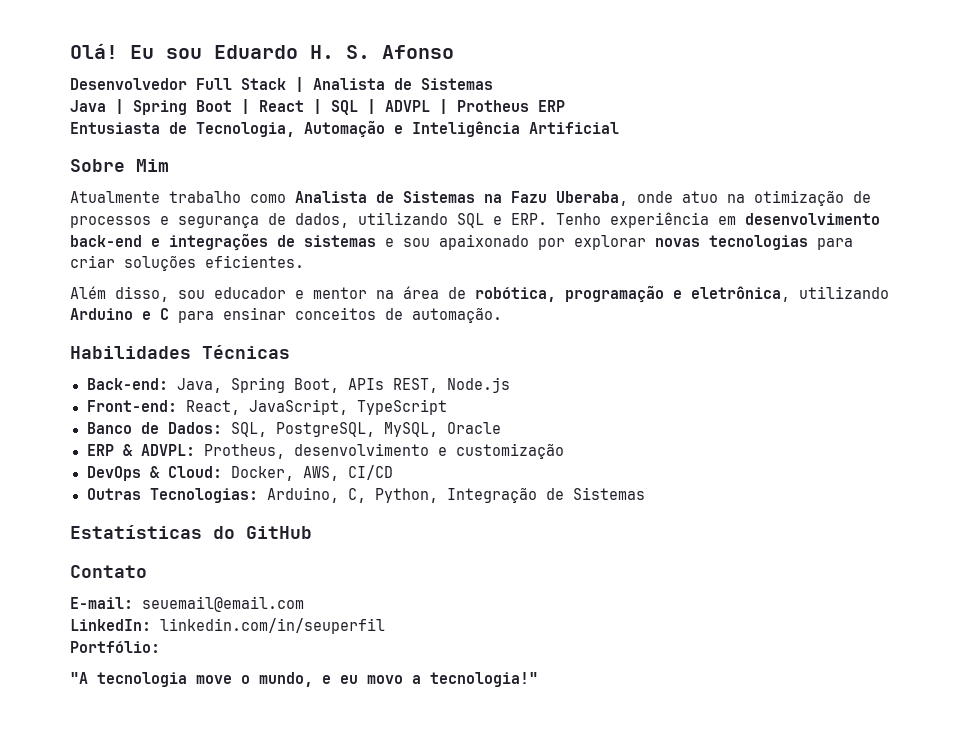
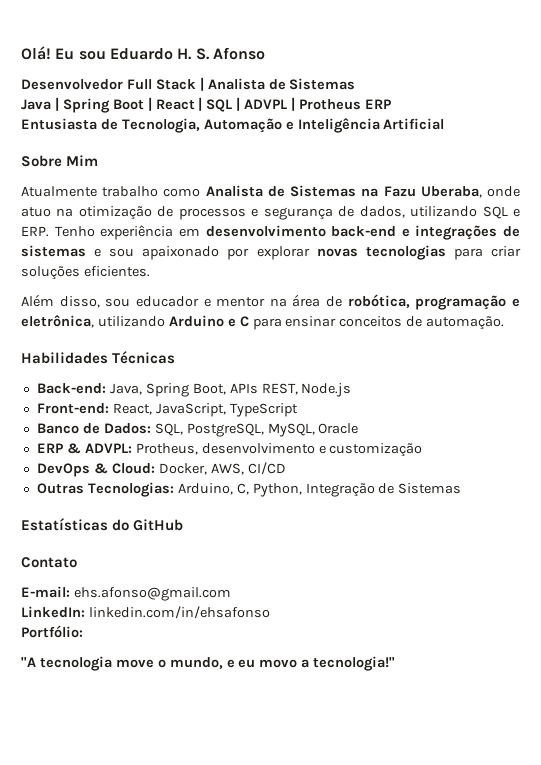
[142,596,304,612] seuemail@email.com -> [73,587,231,601] ehs.afonso@gmail.com
[160,618,385,634] linkedin.com/in/seuperfil -> [88,606,270,619] linkedin.com/in/ehsafonso

